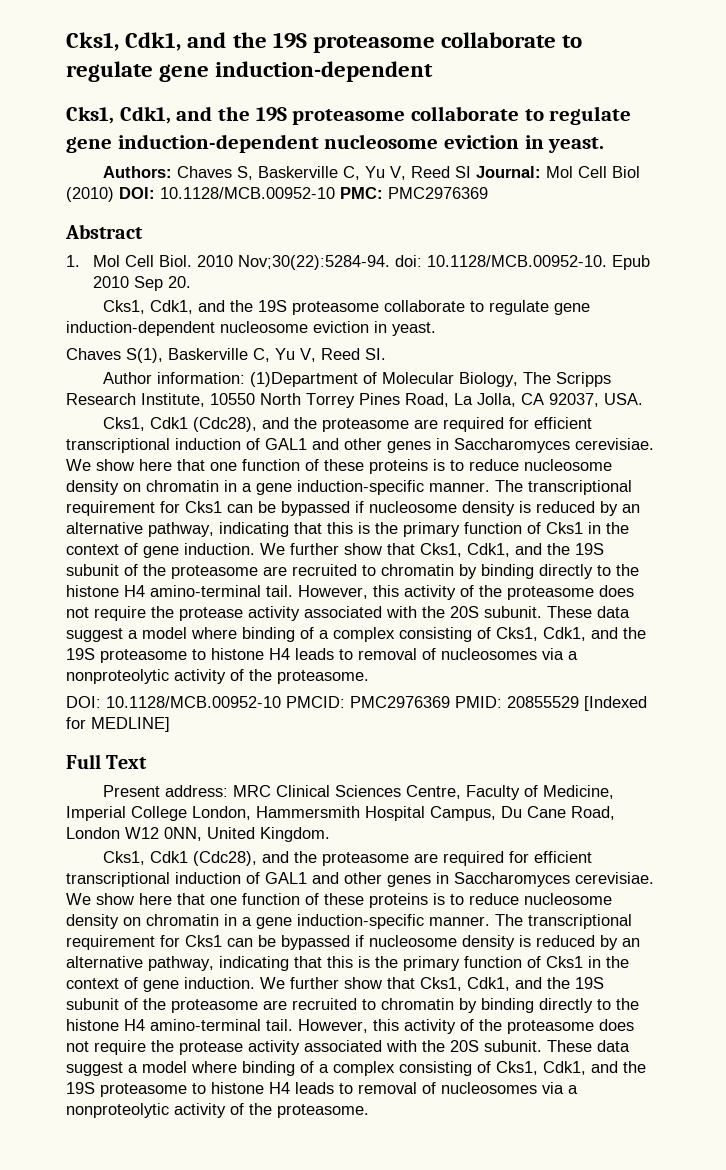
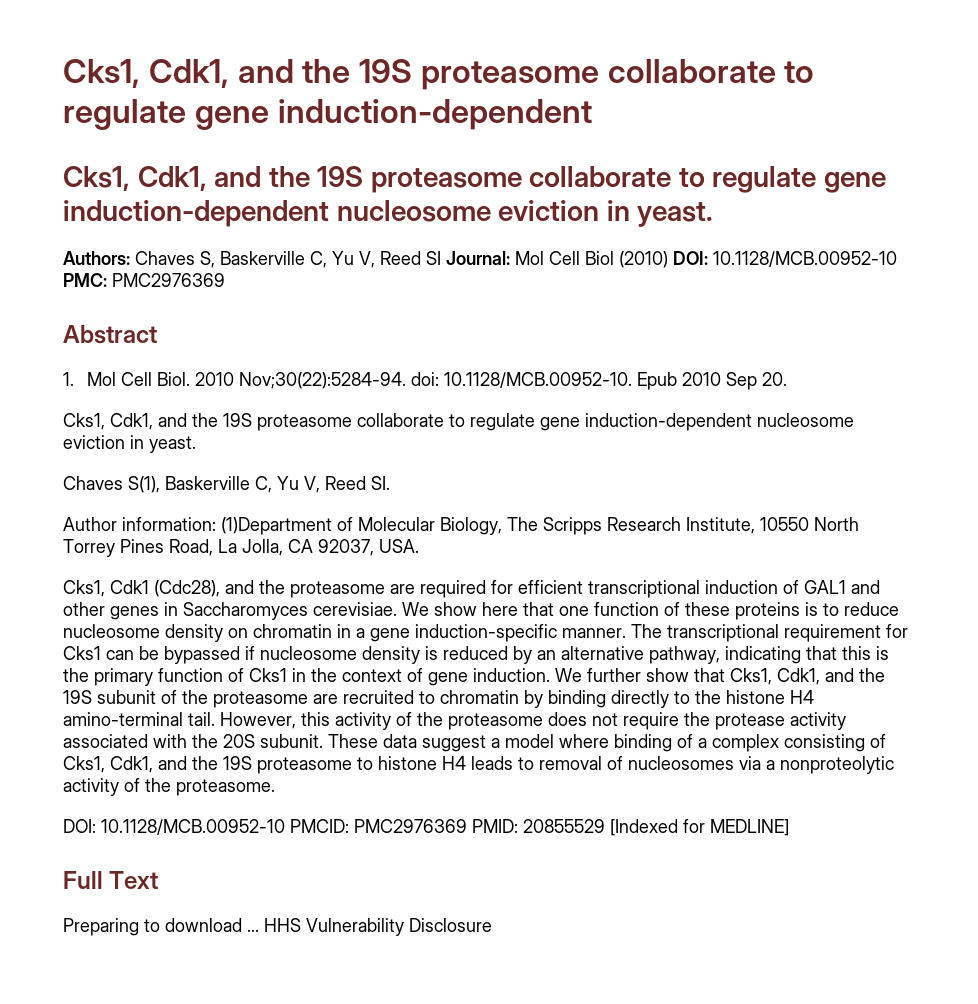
[102,785,614,800] [66,806,615,821] [66,827,330,842] [102,851,592,866] [66,872,654,887] [66,893,612,908] [66,914,632,929] [66,935,640,950] [66,956,629,971] [66,977,604,992] [66,998,639,1013] [66,1019,634,1034] [66,1040,630,1055] [66,1061,646,1076] [66,1082,578,1097] [66,1103,369,1118] Present address: MRC Clinical Sciences Centre, Faculty of Medicine, Imperial College London, Hammersmith Hospital Campus, Du Cane Road, London W12 0NN, United Kingdom. // Cks1, Cdk1 (Cdc28), and the proteasome are required for efficient transcriptional induction of GAL1 and other genes in Saccharomyces cerevisiae. We show here that one function of these proteins is to reduce nucleosome density on chromatin in a gene induction-specific manner. The transcriptional requirement for Cks1 can be bypassed if nucleosome density is reduced by an alternative pathway, indicating that this is the primary function of Cks1 in the context of gene induction. We further show that Cks1, Cdk1, and the 19S subunit of the proteasome are recruited to chromatin by binding directly to the histone H4 amino-terminal tail. However, this activity of the proteasome does not require the protease activity associated with the 20S subunit. These data suggest a model where binding of a complex consisting of Cks1, Cdk1, and the 19S proteasome to histone H4 leads to removal of nucleosomes via a nonproteolytic activity of the proteasome. -> [63,918,492,936] Preparing to download ... HHS Vulnerability Disclosure

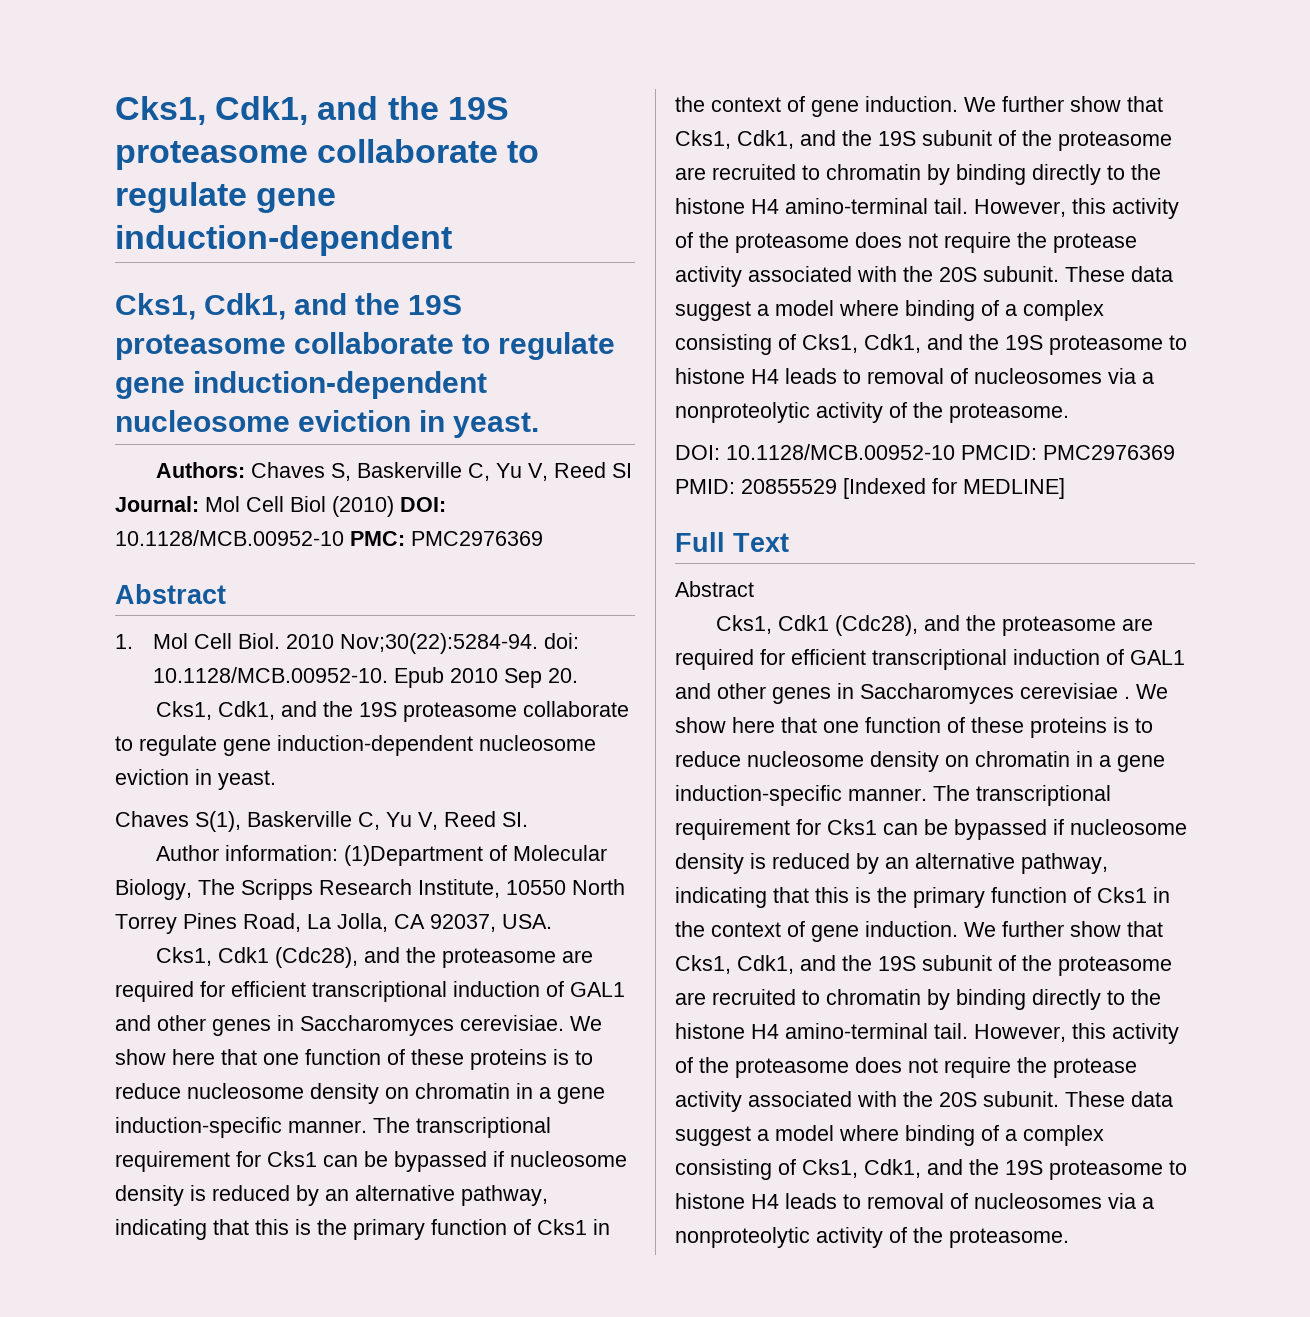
[63,918,492,936] Preparing to download ... HHS Vulnerability Disclosure -> [675,581,754,597] [715,615,1153,636] [675,649,1185,670] [675,683,1168,704] [675,717,1153,738] [675,751,1165,772] [675,785,1111,806] [675,819,1187,840] [675,853,1108,874] [675,887,1170,908] [675,921,1163,942] [675,955,1172,976] [675,989,1161,1010] [675,1023,1179,1044] [675,1057,1137,1078] [675,1091,1173,1112] [675,1125,1104,1146] [675,1159,1187,1180] [675,1193,1154,1209] [675,1227,1069,1248] Abstract // Cks1, Cdk1 (Cdc28), and the proteasome are required for efficient transcriptional induction of GAL1 and other genes in Saccharomyces cerevisiae . We show here that one function of these proteins is to reduce nucleosome density on chromatin in a gene induction-specific manner. The transcriptional requirement for Cks1 can be bypassed if nucleosome density is reduced by an alternative pathway, indicating that this is the primary function of Cks1 in the context of gene induction. We further show that Cks1, Cdk1, and the 19S subunit of the proteasome are recruited to chromatin by binding directly to the histone H4 amino-terminal tail. However, this activity of the proteasome does not require the protease activity associated with the 20S subunit. These data suggest a model where binding of a complex consisting of Cks1, Cdk1, and the 19S proteasome to histone H4 leads to removal of nucleosomes via a nonproteolytic activity of the proteasome.

